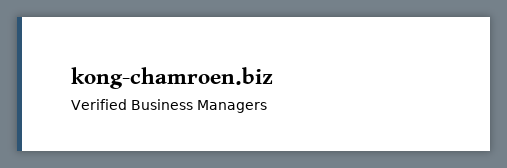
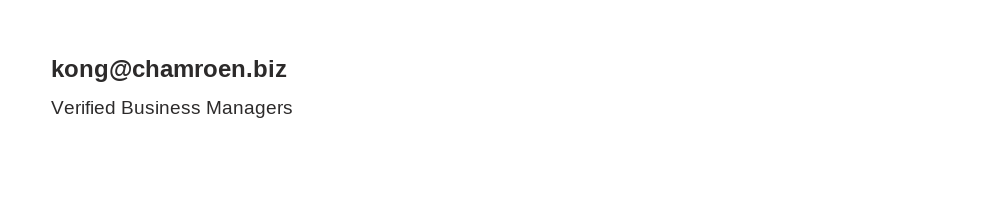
[71,67,273,89] kong-chamroen.biz -> [51,60,287,82] kong@chamroen.biz

